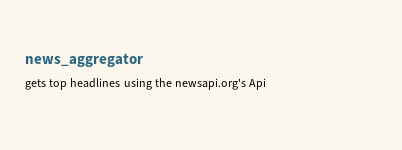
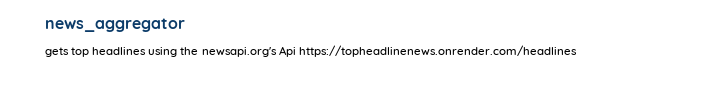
(267, 84) none -> [298,45,577,57] https://topheadlinenews.onrender.com/headlines

